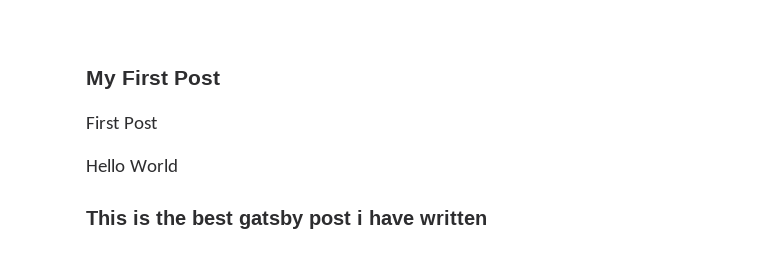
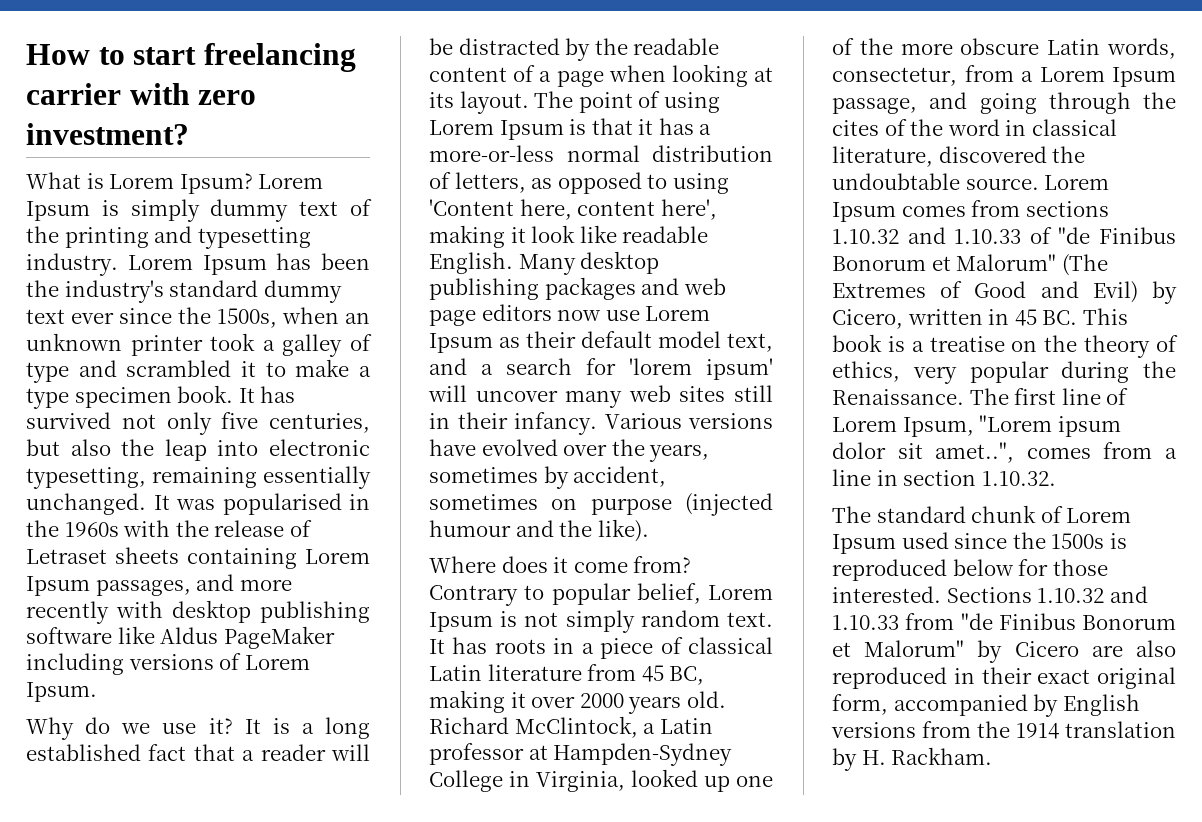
[86,70,220,89] [86,116,158,129] [86,159,178,172] [86,210,487,229] My First Post // First Post // Hello World // This is the best gatsby post i have written -> [26,43,356,72] [26,83,257,105] [26,123,189,145] [26,172,324,194] [26,199,372,222] [26,226,311,249] [26,253,370,276] [26,280,342,303] [26,307,370,328] [26,333,372,357] [26,359,372,383] [26,385,296,409] [26,412,370,435] [26,439,371,461] [26,466,371,489] [26,493,370,515] [26,520,312,537] [26,547,370,569] [26,574,292,596] [26,600,370,624] [26,626,335,649] [26,653,310,675] [26,682,97,702] [26,717,370,740] [26,744,370,761] [429,38,720,61] [429,64,773,87] [429,91,720,114] [429,118,712,140] [429,145,773,162] [429,172,729,194] [429,199,717,220] [429,225,709,248] [429,251,660,275] [429,277,726,300] [429,304,711,326] [429,331,773,353] [429,358,773,380] [428,385,773,408] [429,412,773,435] [429,439,710,462] [429,466,667,489] [429,493,773,516] [429,519,649,542] [429,556,692,573] [429,583,773,606] [429,610,773,633] [429,637,773,659] [429,664,705,685] [429,690,726,714] [429,716,713,738] [429,743,733,766] [429,769,773,792] [832,38,1176,59] [832,65,1176,87] [832,92,1176,114] [832,119,1117,136] [832,146,1086,167] [832,173,1110,190] [832,200,1109,222] [832,227,1176,244] [832,254,1108,276] [832,281,1177,304] [832,308,1128,329] [832,334,1178,358] [832,361,1176,384] [832,388,1129,405] [832,415,1121,437] [832,442,1177,463] [832,469,1056,486] [832,505,1132,523] [832,532,1127,554] [832,559,1108,581] [832,586,1148,603] [832,613,1176,630] [832,640,1176,663] [832,667,1176,689] [832,694,1140,717] [831,721,1176,739] [832,747,993,771] How to start freelancing carrier with zero investment? // What is Lorem Ipsum? Lorem Ipsum is simply dummy text of the printing and typesetting industry. Lorem Ipsum has been the industry's standard dummy text ever since the 1500s, when an unknown printer took a galley of type and scrambled it to make a type specimen book. It has survived not only five centuries, but also the leap into electronic typesetting, remaining essentially unchanged. It was popularised in the 1960s with the release of Letraset sheets containing Lorem Ipsum passages, and more recently with desktop publishing software like Aldus PageMaker including versions of Lorem Ipsum. // Why do we use it? It is a long established fact that a reader will be distracted by the readable content of a page when looking at its layout. The point of using Lorem Ipsum is that it has a more-or-less normal distribution of letters, as opposed to using 'Content here, content here', making it look like readable English. Many desktop publishing packages and web page editors now use Lorem Ipsum as their default model text, and a search for 'lorem ipsum' will uncover many web sites still in their infancy. Various versions have evolved over the years, sometimes by accident, sometimes on purpose (injected humour and the like). // Where does it come from? Contrary to popular belief, Lorem Ipsum is not simply random text. It has roots in a piece of classical Latin literature from 45 BC, making it over 2000 years old. Richard McClintock, a Latin professor at Hampden-Sydney College in Virginia, looked up one of the more obscure Latin words, consectetur, from a Lorem Ipsum passage, and going through the cites of the word in classical literature, discovered the undoubtable source. Lorem Ipsum comes from sections 1.10.32 and 1.10.33 of "de Finibus Bonorum et Malorum" (The Extremes of Good and Evil) by Cicero, written in 45 BC. This book is a treatise on the theory of ethics, very popular during the Renaissance. The first line of Lorem Ipsum, "Lorem ipsum dolor sit amet..", comes from a line in section 1.10.32. // The standard chunk of Lorem Ipsum used since the 1500s is reproduced below for those interested. Sections 1.10.32 and 1.10.33 from "de Finibus Bonorum et Malorum" by Cicero are also reproduced in their exact original form, accompanied by English versions from the 1914 translation by H. Rackham.

